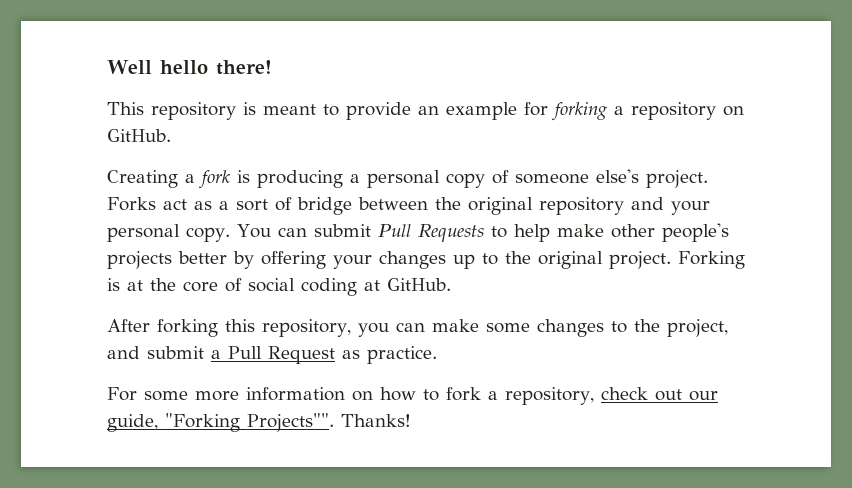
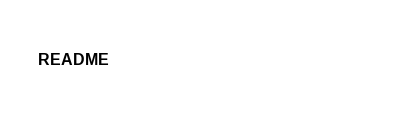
[107,60,272,75] [107,102,744,121] [107,129,171,142] [107,169,708,189] [107,197,710,215] [107,223,729,242] [107,251,745,269] [107,278,451,296] [107,319,728,337] [107,346,437,364] [107,387,718,405] [107,413,411,432] Well hello there! // This repository is meant to provide an example for forking a repository on GitHub. // Creating a fork is producing a personal copy of someone else's project. Forks act as a sort of bridge between the original repository and your personal copy. You can submit Pull Requests to help make other people's projects better by offering your changes up to the original project. Forking is at the core of social coding at GitHub. // After forking this repository, you can make some changes to the project, and submit a Pull Request as practice. // For some more information on how to fork a repository, check out our guide, "Forking Projects"". Thanks! -> [38,53,109,65] README

